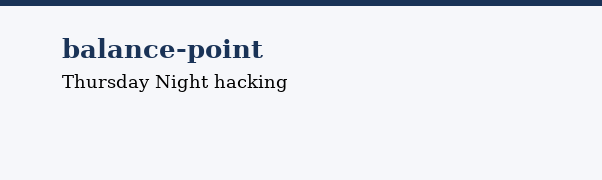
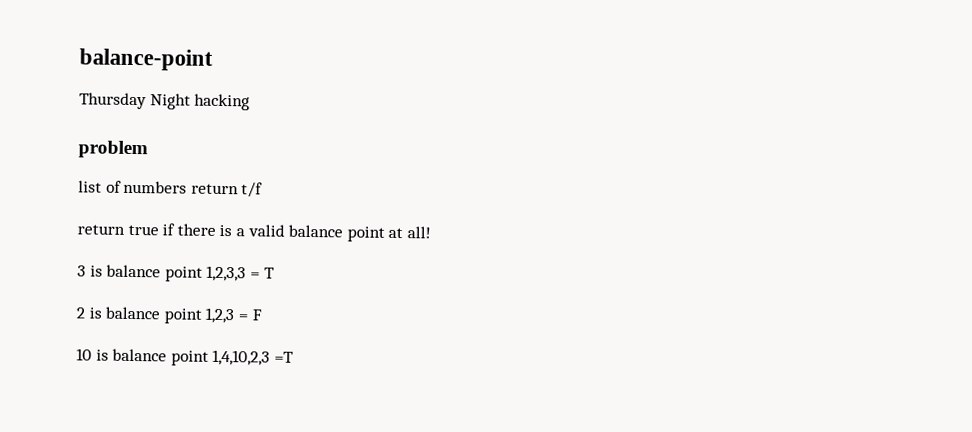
(288, 83) none -> [78,140,148,159] [78,180,264,198] [77,223,431,242] [77,264,275,282] [76,306,262,324] [76,348,294,366] // problem // list of numbers return t/f // return true if there is a valid balance point at all! // 3 is balance point 1,2,3,3 = T // 2 is balance point 1,2,3 = F // 10 is balance point 1,4,10,2,3 =T

